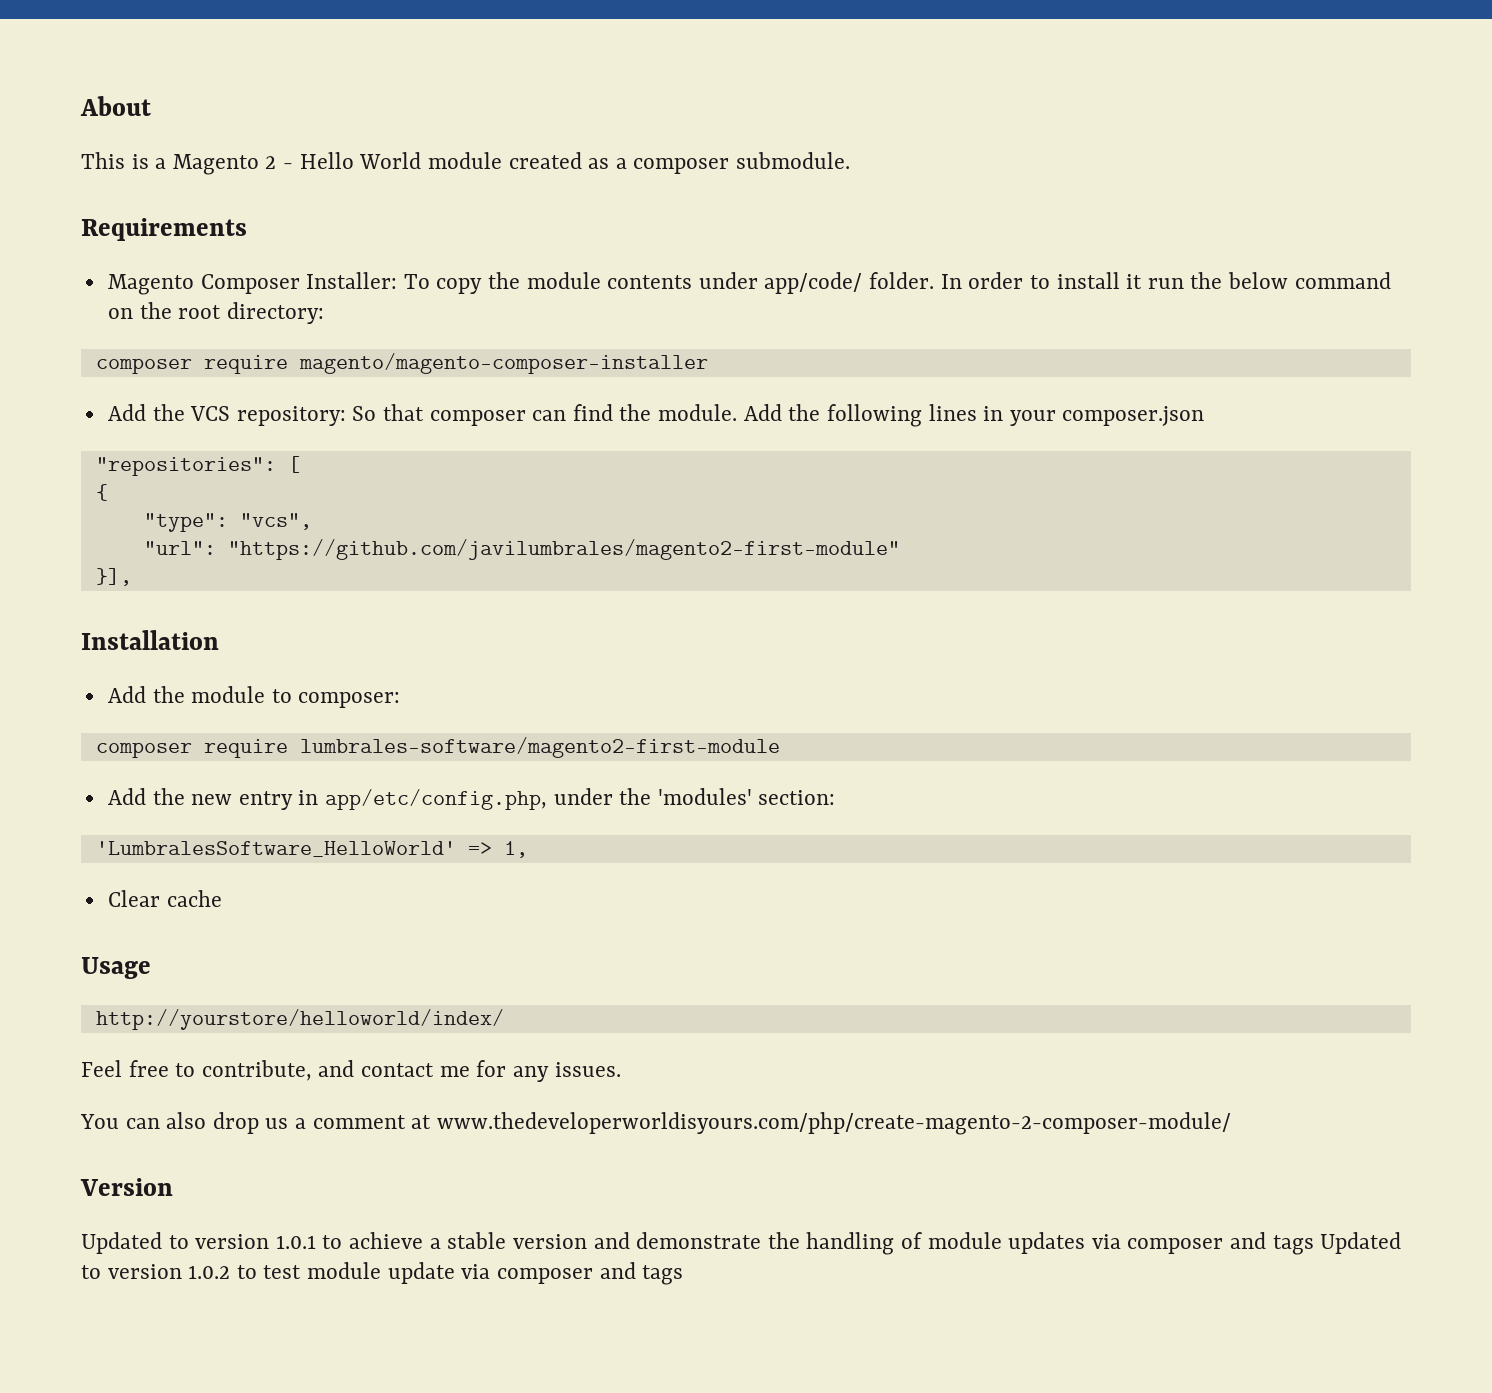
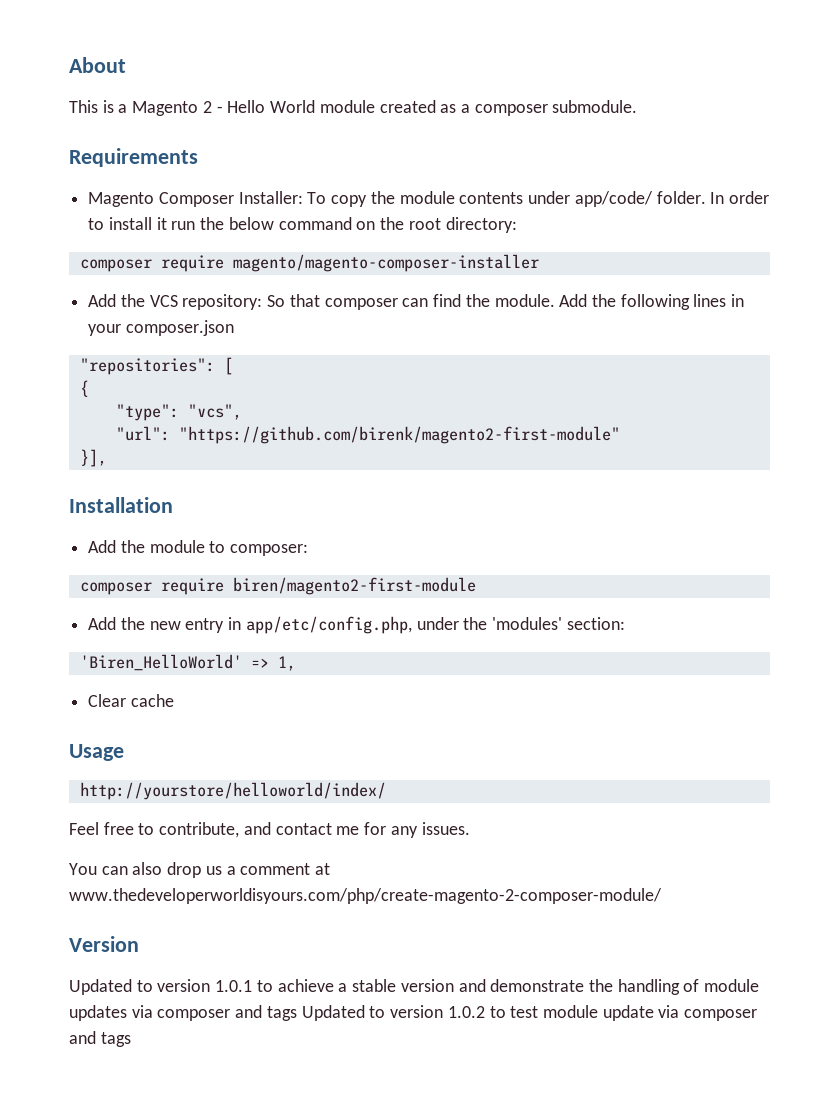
[227,539,900,560] "https://github.com/javilumbrales/magento2-first-module" -> [178,426,620,444] "https://github.com/birenk/magento2-first-module"
[299,737,780,758] lumbrales-software/magento2-first-module -> [232,577,476,595] biren/magento2-first-module
[95,841,456,857] 'LumbralesSoftware_HelloWorld' -> [79,654,242,671] 'Biren_HelloWorld'

